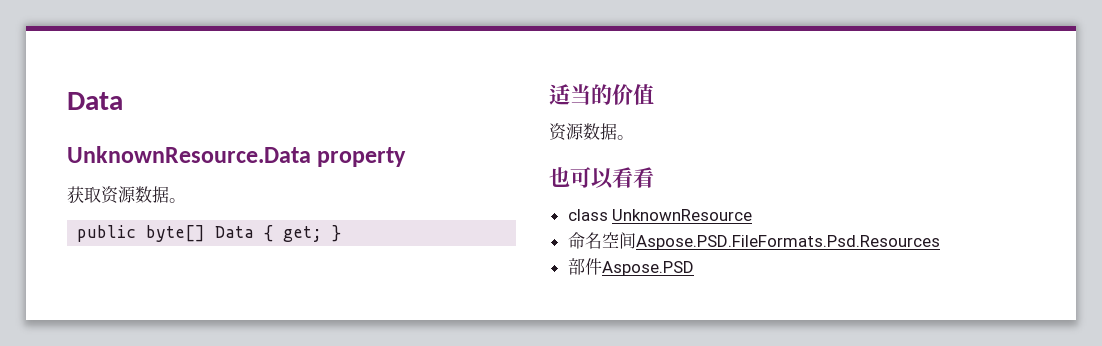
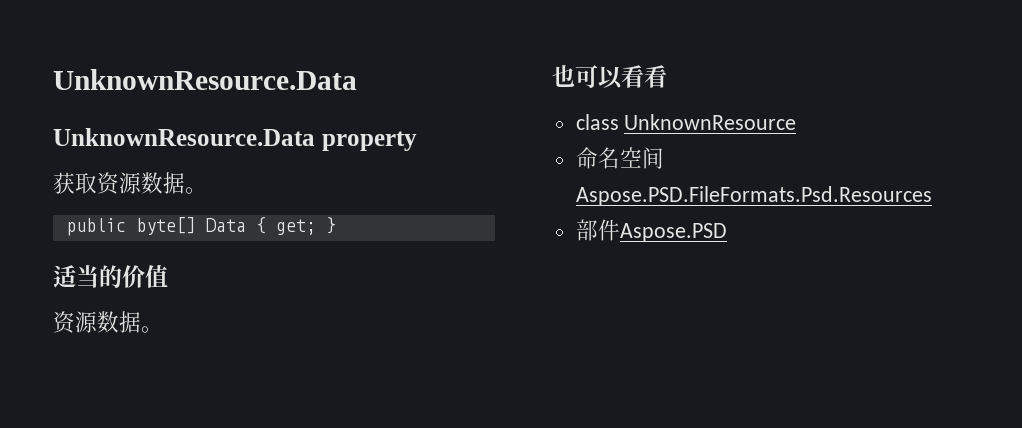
[67,92,123,110] Data -> [53,69,357,90] UnknownResource.Data

